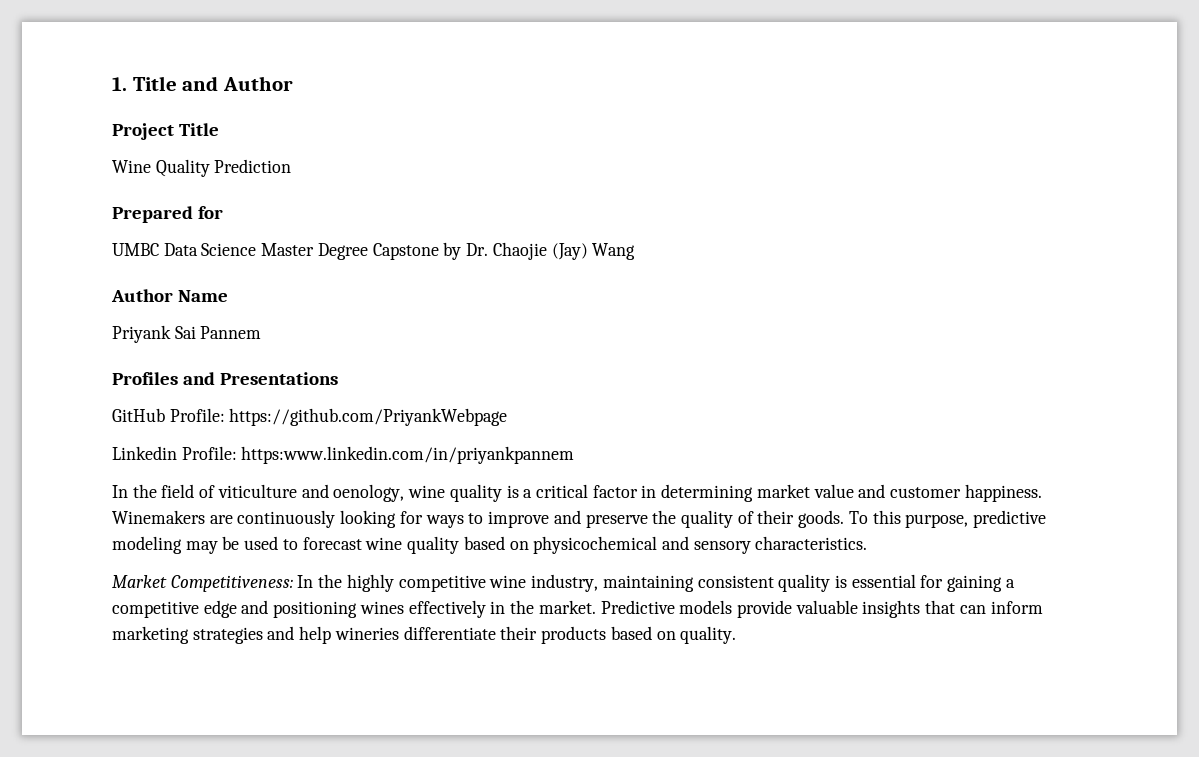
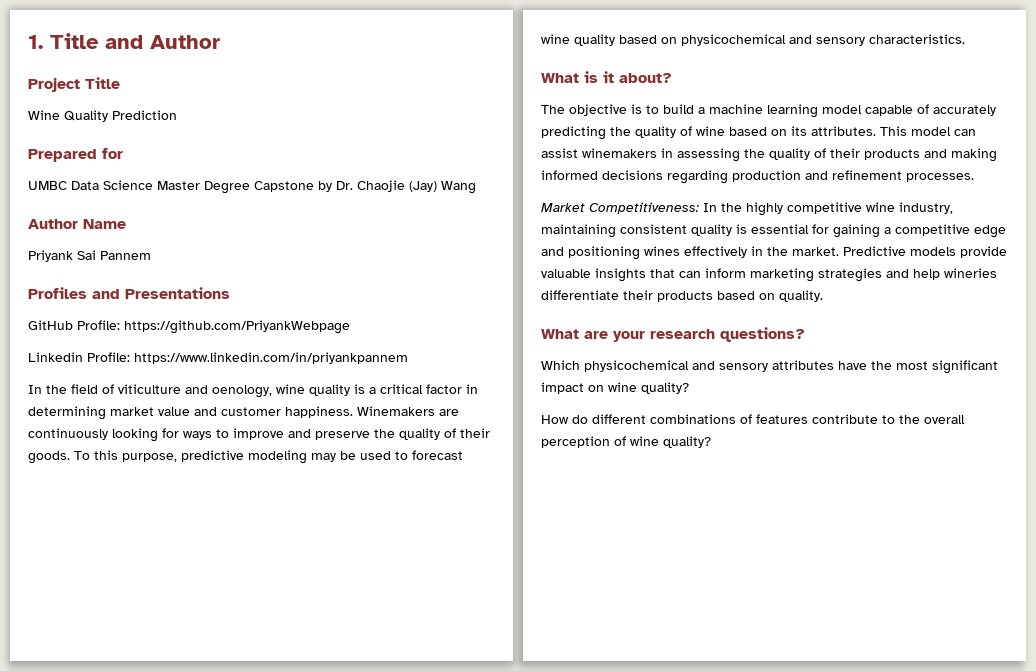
[241,446,575,464] https:www.linkedin.com/in/priyankpannem -> [134,352,408,364] https://www.linkedin.com/in/priyankpannem
(868, 543) none -> [541,71,672,83] [541,104,996,118] [541,126,976,140] [541,148,997,162] [541,170,974,184] // What is it about? // The objective is to build a machine learning model capable of accurately predicting the quality of wine based on its attributes. This model can assist winemakers in assessing the quality of their products and making informed decisions regarding production and refinement processes.
(737, 635) none -> [541,327,805,342] [541,360,998,374] [541,382,689,394] [541,414,965,424] [541,436,711,448] // What are your research questions? // Which physicochemical and sensory attributes have the most significant impact on wine quality? // How do different combinations of features contribute to the overall perception of wine quality?

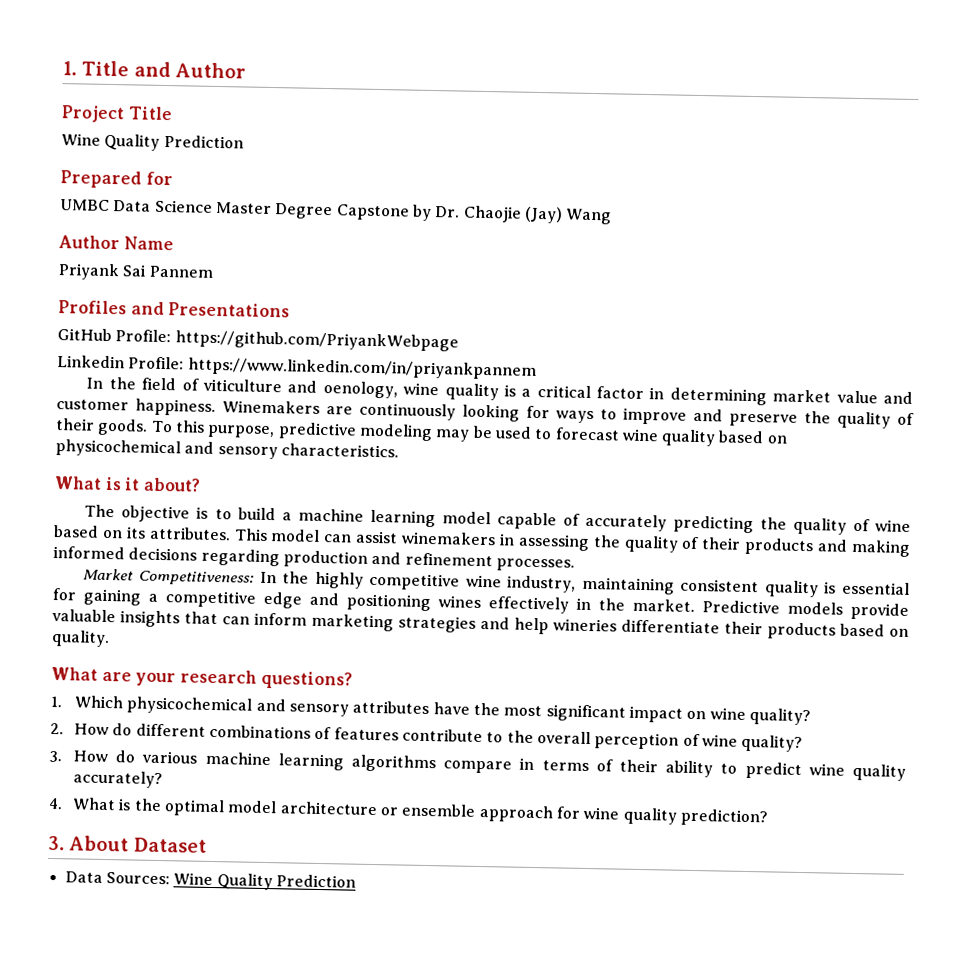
(805, 334) none -> [50,695,62,708] 1.
(689, 388) none -> [50,722,64,735] 2.
(711, 442) none -> [49,750,907,781] [73,770,164,789] [48,797,768,827] [48,835,207,853] [64,871,356,891] // 3. How do various machine learning algorithms compare in terms of their ability to predict wine quality accurately? // 4. What is the optimal model architecture or ensemble approach for wine quality prediction? // 3. About Dataset // Data Sources: Wine Quality Prediction

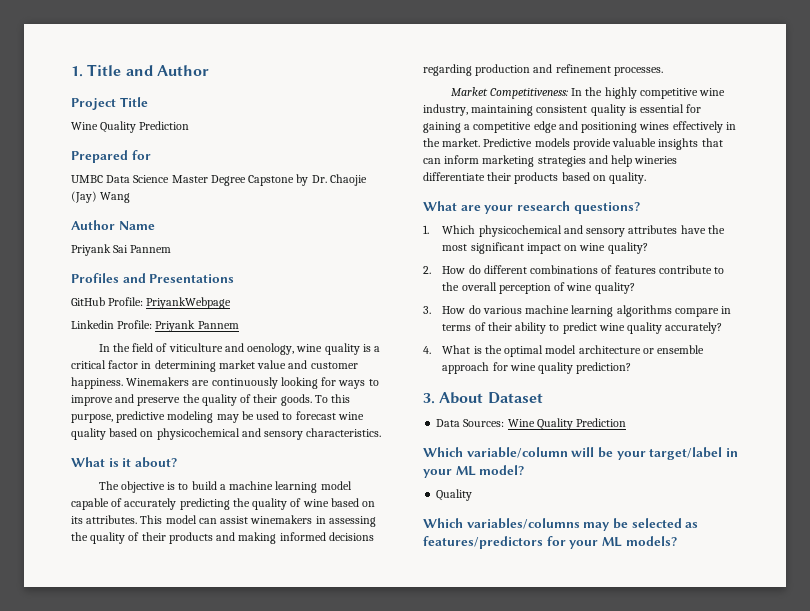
[174,330,459,352] https://github.com/PriyankWebpage -> [146,297,232,309] PriyankWebpage
[187,357,537,380] https://www.linkedin.com/in/priyankpannem -> [155,320,239,332] Priyank Pannem
(356, 881) none -> [423,447,738,460] [423,465,525,478] [436,489,473,501] [423,518,699,531] [423,536,677,549] // Which variable/column will be your target/label in your ML model? // Quality // Which variables/columns may be selected as features/predictors for your ML models?

